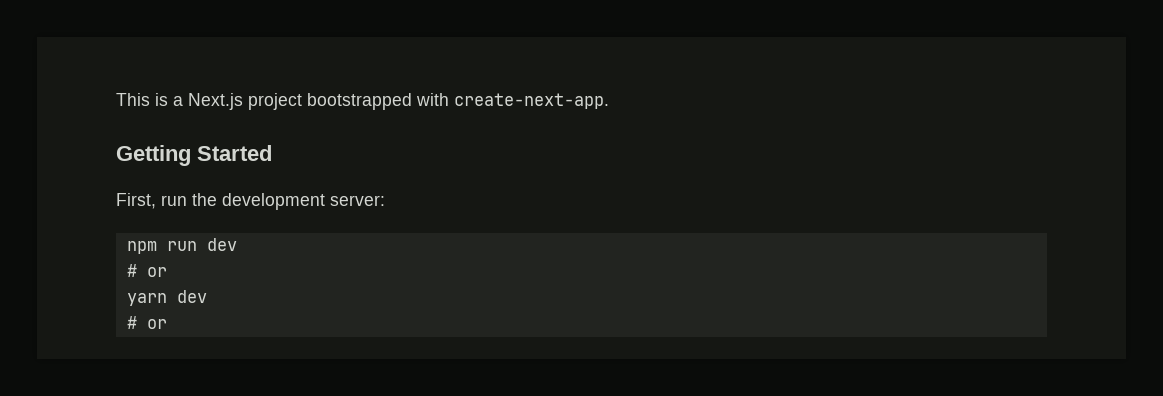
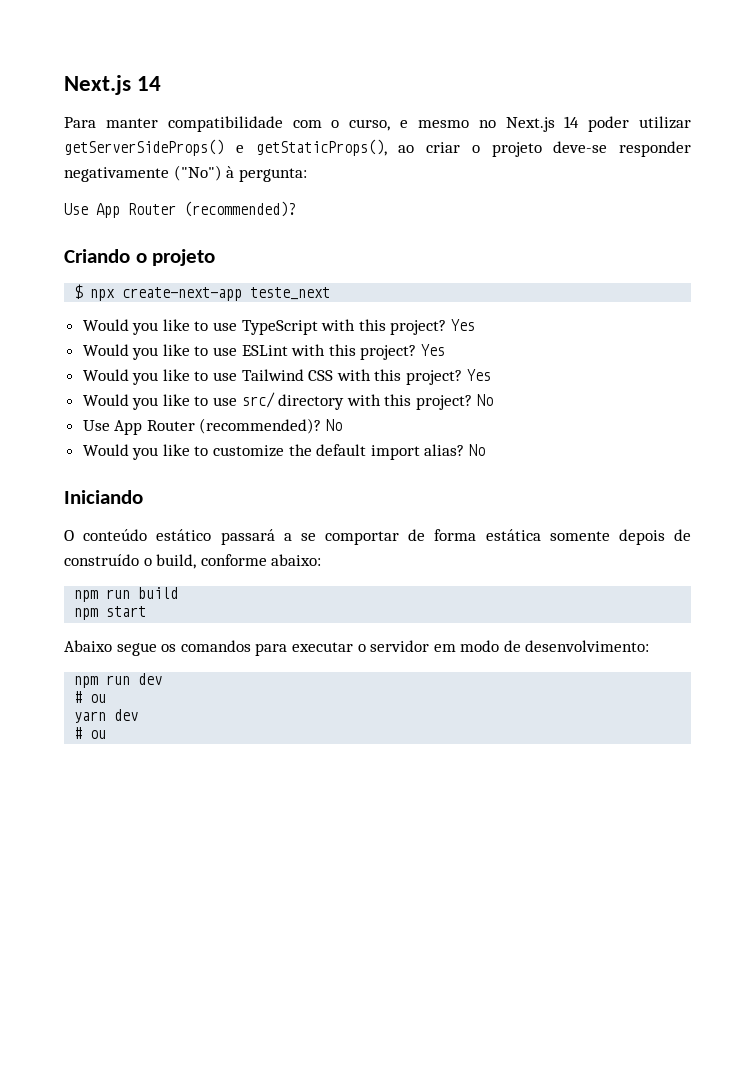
[116,93,609,110] [116,145,272,166] [116,193,385,210] This is a Next.js project bootstrapped with create-next-app. // Getting Started // First, run the development server: -> [64,75,162,95] [64,116,691,132] [64,139,691,157] [64,165,307,182] [64,201,296,218] [64,249,216,266] [74,284,331,301] [82,319,476,335] [82,344,446,360] [82,369,491,385] [82,392,493,410] [82,418,343,435] [82,444,486,460] [64,490,143,504] [64,529,691,545] [64,554,322,569] [74,587,179,602] [74,606,147,620] [64,640,650,656] Next.js 14 // Para manter compatibilidade com o curso, e mesmo no Next.js 14 poder utilizar getServerSideProps() e getStaticProps(), ao criar o projeto deve-se responder negativamente ("No") à pergunta: // Use App Router (recommended)? // Criando o projeto // $ npx create-next-app teste_next // Would you like to use TypeScript with this project? Yes // Would you like to use ESLint with this project? Yes // Would you like to use Tailwind CSS with this project? Yes // Would you like to use src/ directory with this project? No // Use App Router (recommended)? No // Would you like to customize the default import alias? No // Iniciando // O conteúdo estático passará a se comportar de forma estática somente depois de construído o build, conforme abaixo: // npm run build // npm start // Abaixo segue os comandos para executar o servidor em modo de desenvolvimento:
[146,267,167,277] or -> [90,694,107,703] ou
[146,319,167,329] or -> [90,730,107,739] ou

